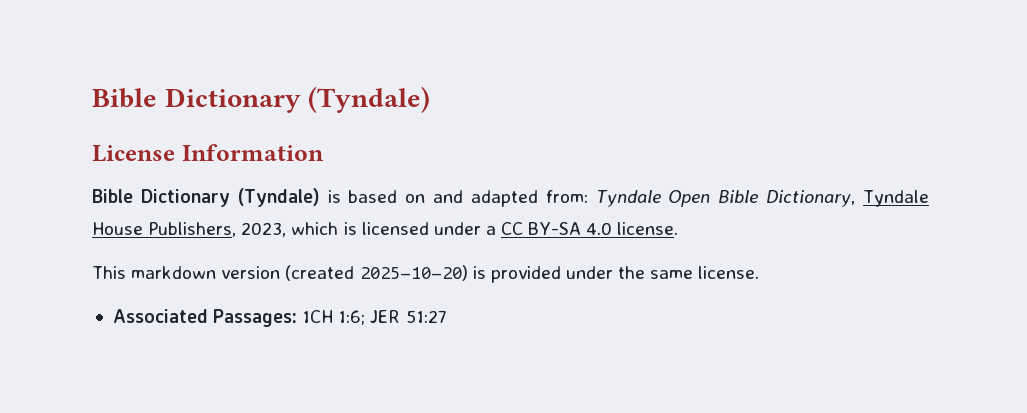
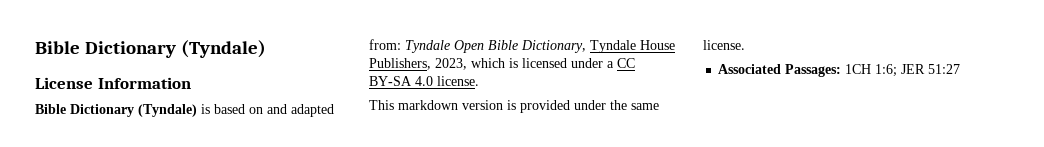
[285,265,468,281] (created 2025-10-20) -> (503, 105) none

